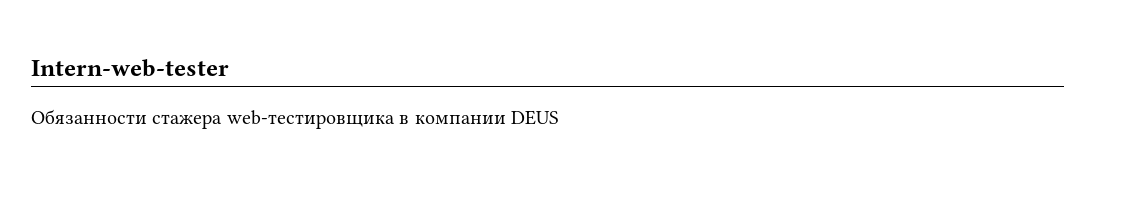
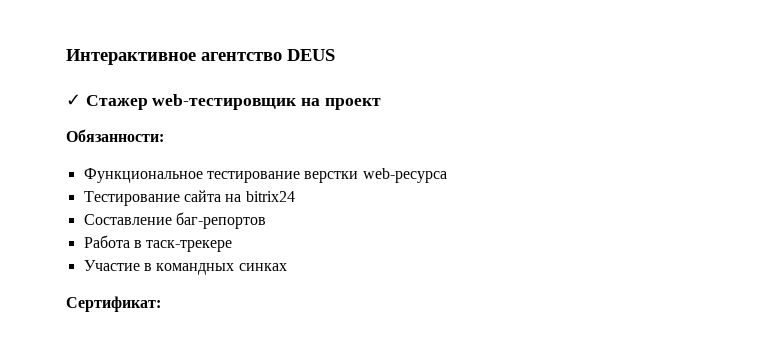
[31,59,229,77] [31,109,559,129] Intern-web-tester // Обязанности стажера web-тестировщика в компании DEUS -> [66,49,335,65] [66,94,381,110] [66,129,164,142] [83,168,447,183] [83,190,295,206] [83,212,266,229] [83,235,233,252] [83,260,287,275] [66,296,161,312] Интерактивное агентство DEUS // ✓ Стажер web-тестировщик на проект // Обязанности: // Функциональное тестирование верстки web-ресурса // Тестирование сайта на bitrix24 // Составление баг-репортов // Работа в таск-трекере // Участие в командных синках // Сертификат:

